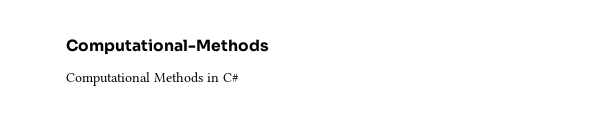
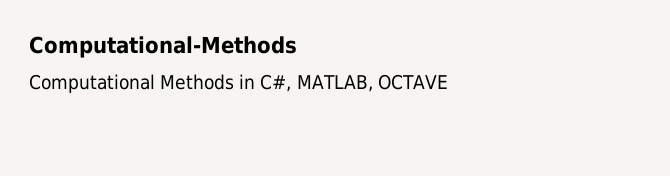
[223,73,239,82] C# -> [260,74,448,92] C#, MATLAB, OCTAVE

